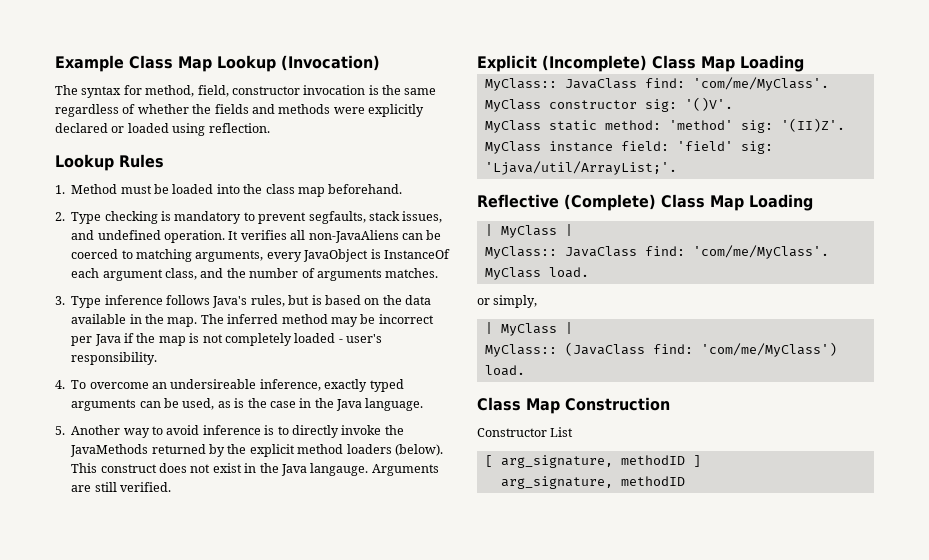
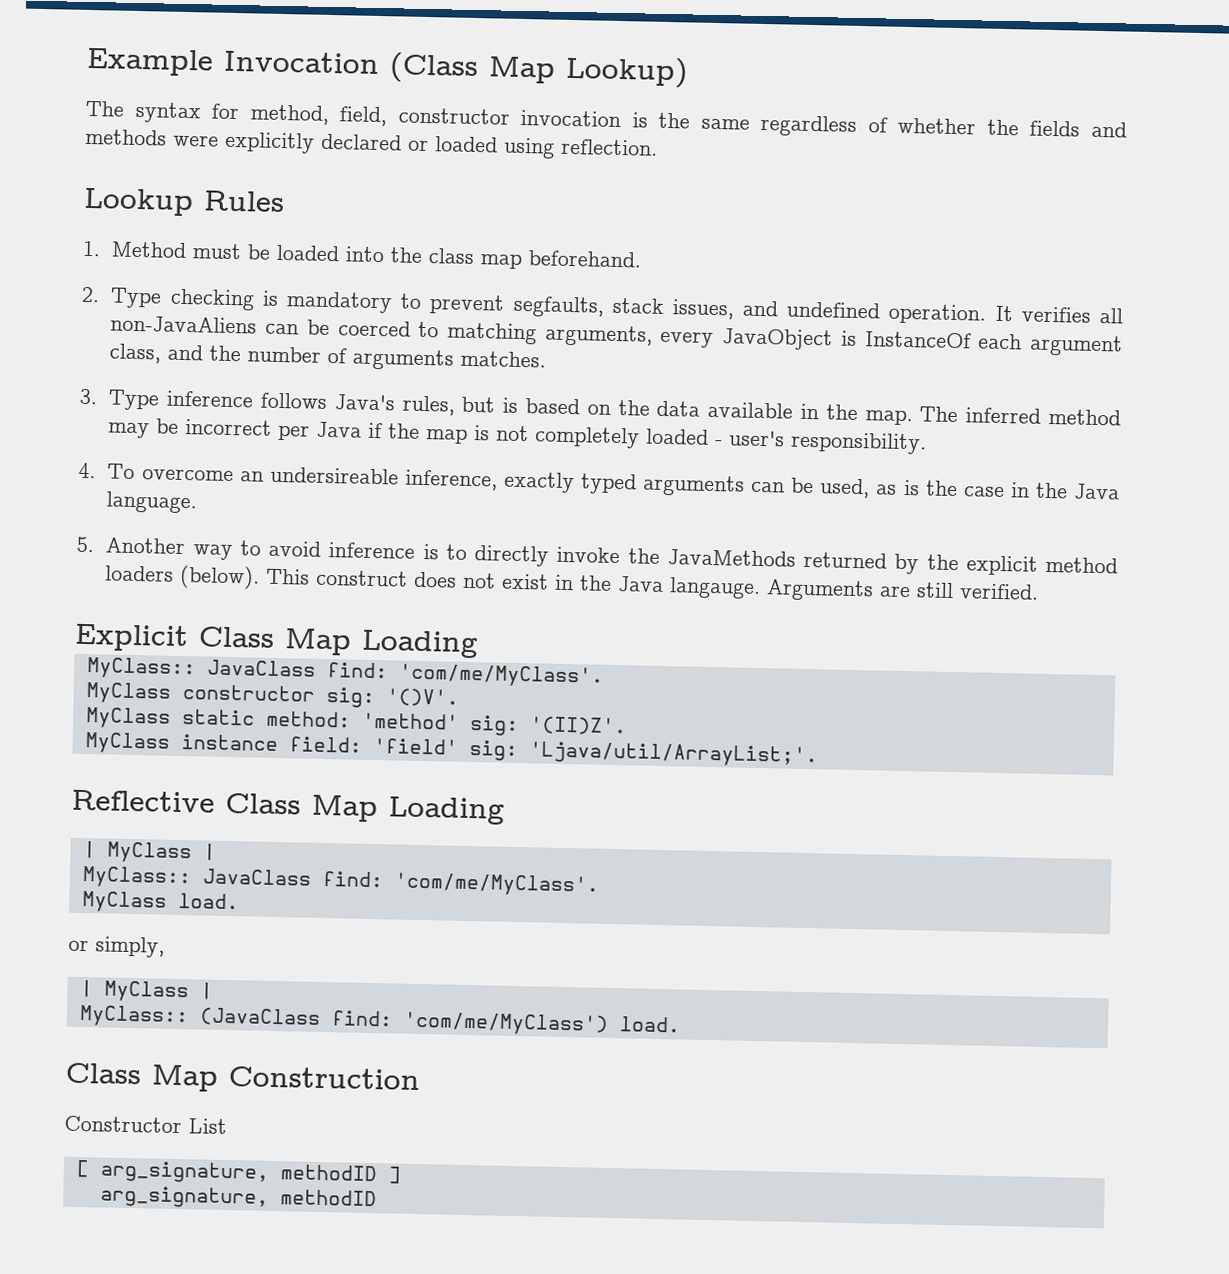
[129,55,380,72] Class Map Lookup (Invocation) -> [223,50,689,89] Invocation (Class Map Lookup)
[542,55,647,72] (Incomplete) -> (189, 638) none
[564,194,656,211] (Complete) -> (215, 801) none

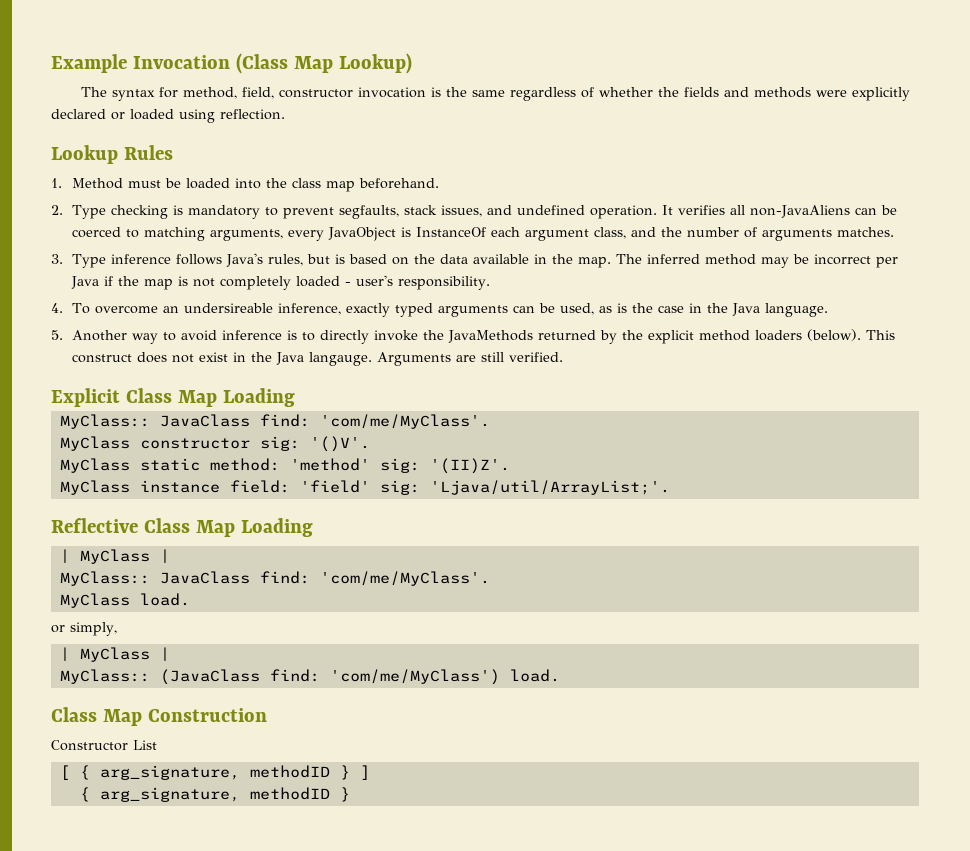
[99,1160,377,1184] arg_signature, methodID -> [79,765,350,780] { arg_signature, methodID }
[99,1185,377,1209] arg_signature, methodID -> [79,787,350,802] { arg_signature, methodID }

